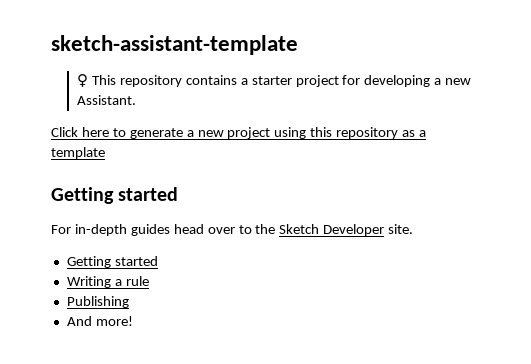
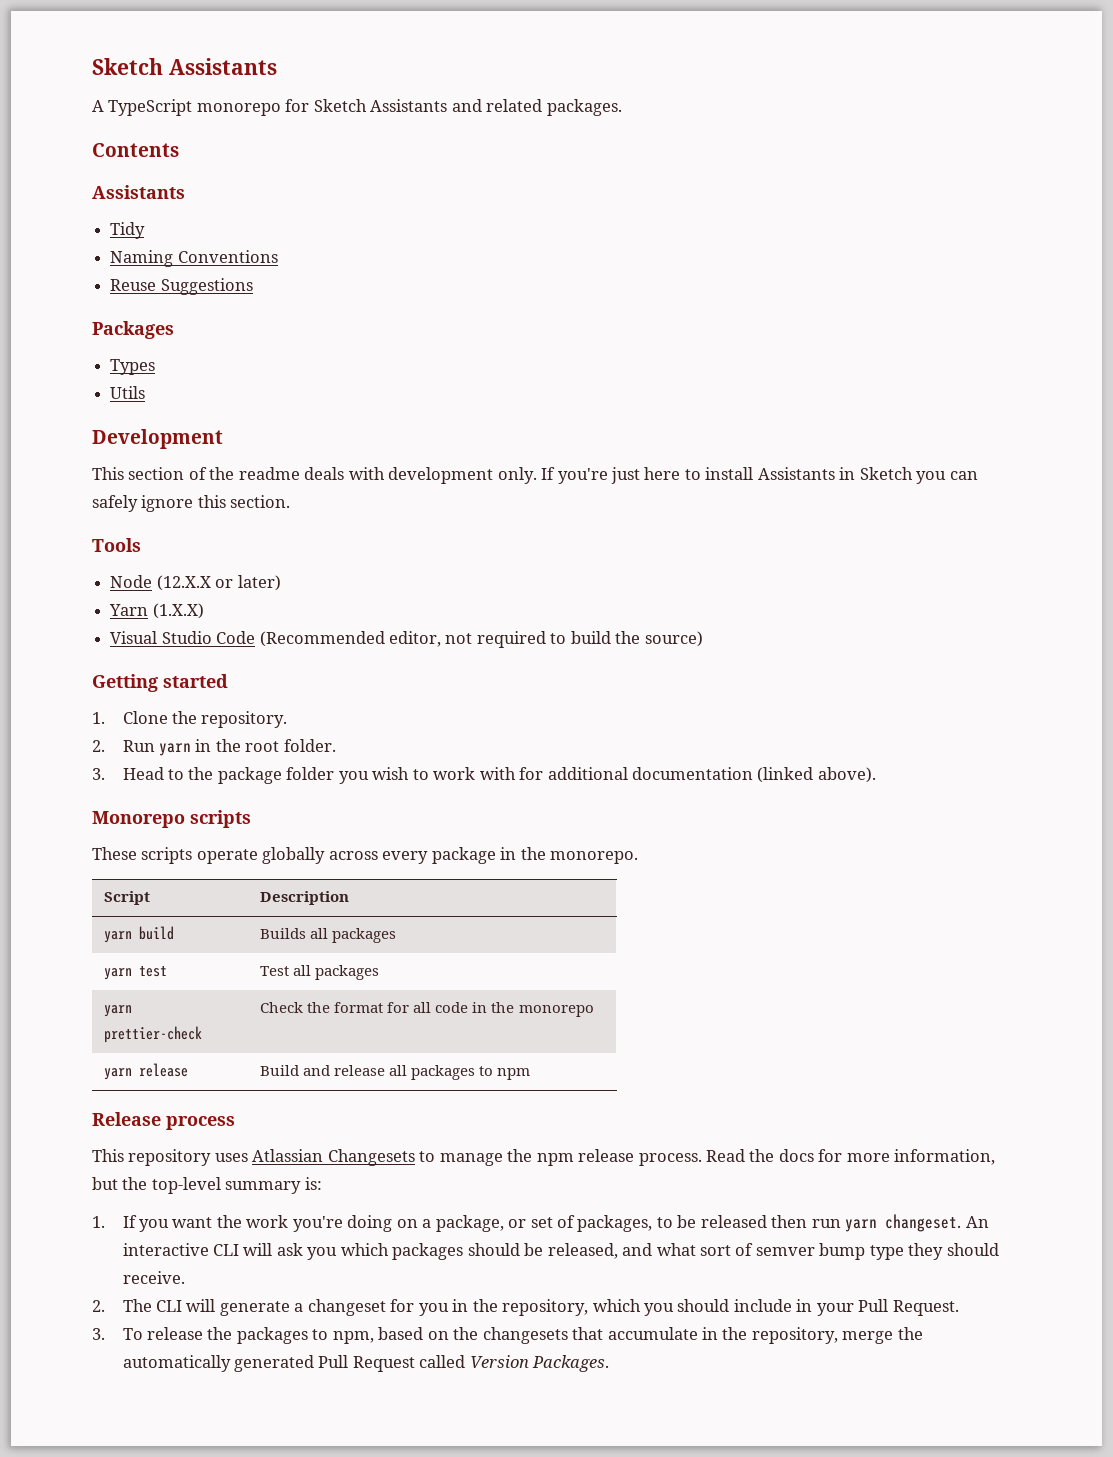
[51,35,298,55] [77,74,472,87] [77,95,137,105] [51,127,427,139] [51,147,105,159] [51,187,179,204] [51,224,414,236] [66,256,158,268] [66,276,149,288] [66,296,129,308] [66,316,133,326] sketch-assistant-template // ♀ This repository contains a starter project for developing a new Assistant. // Click here to generate a new project using this repository as a template // Getting started // For in-depth guides head over to the Sketch Developer site. // Getting started // Writing a rule // Publishing // And more! -> [92,58,277,75] [92,99,622,116] [92,143,179,157] [92,185,185,199] [110,222,146,239] [110,250,278,267] [110,278,253,295] [92,321,174,339] [110,359,156,375] [110,386,146,399] [92,429,223,449] [92,467,978,484] [92,495,291,512] [92,538,141,552] [110,575,281,591] [109,603,204,619] [110,631,703,648] [92,674,228,692] [92,711,288,728] [92,739,336,756] [92,767,876,784] [92,810,251,828] [92,847,639,864] [104,891,151,905] [260,891,350,905] [104,926,175,943] [260,928,397,943] [104,966,168,980] [260,965,380,980] [104,1005,133,1017] [104,1026,203,1043] [260,1002,594,1017] [104,1063,189,1080] [260,1065,531,1080] [92,1112,235,1130] [92,1149,996,1166] [92,1177,322,1194] [92,1214,989,1232] [122,1243,999,1260] [122,1271,185,1284] [92,1299,959,1316] [92,1327,923,1344] [122,1355,610,1372] Sketch Assistants // A TypeScript monorepo for Sketch Assistants and related packages. // Contents // Assistants // Tidy // Naming Conventions // Reuse Suggestions // Packages // Types // Utils // Development // This section of the readme deals with development only. If you're just here to install Assistants in Sketch you can safely ignore this section. // Tools // Node (12.X.X or later) // Yarn (1.X.X) // Visual Studio Code (Recommended editor, not required to build the source) // Getting started // 1. Clone the repository. // 2. Run yarn in the root folder. // 3. Head to the package folder you wish to work with for additional documentation (linked above). // Monorepo scripts // These scripts operate globally across every package in the monorepo. // Script | Description // yarn build | Builds all packages // yarn test | Test all packages // yarn prettier-check | Check the format for all code in the monorepo // yarn release | Build and release all packages to npm // Release process // This repository uses Atlassian Changesets to manage the npm release process. Read the docs for more information, but the top-level summary is: // 1. If you want the work you're doing on a package, or set of packages, to be released then run yarn changeset. An interactive CLI will ask you which packages should be released, and what sort of semver bump type they should receive. // 2. The CLI will generate a changeset for you in the repository, which you should include in your Pull Request. // 3. To release the packages to npm, based on the changesets that accumulate in the repository, merge the automatically generated Pull Request called Version Packages.

